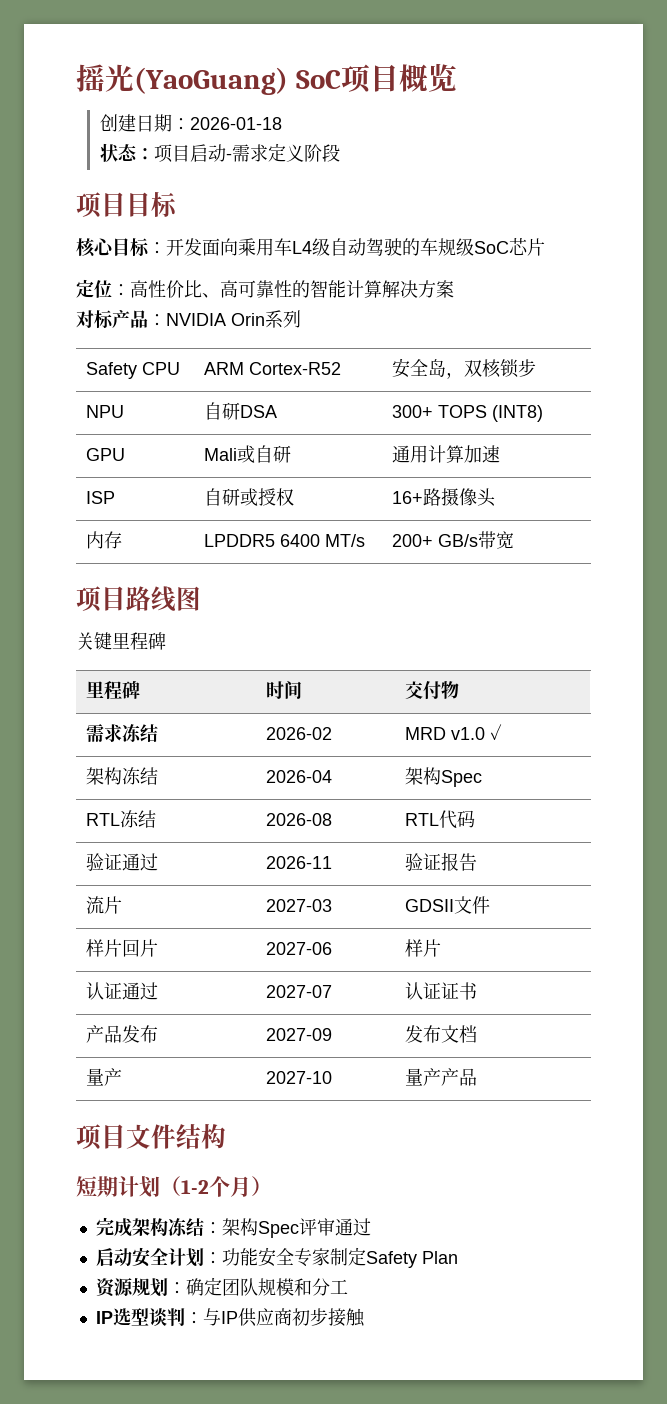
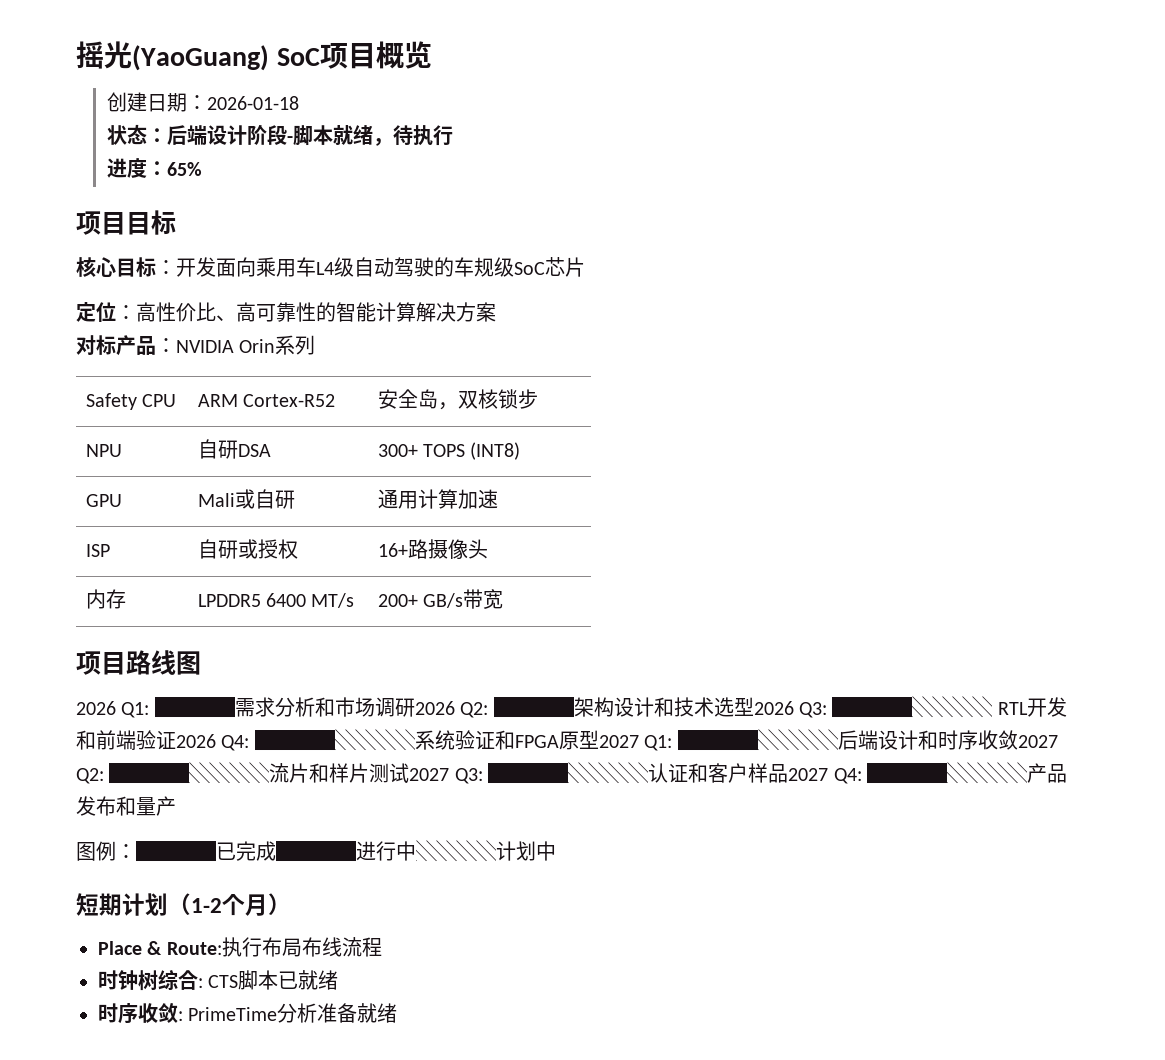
[153,143,340,163] 项目启动-需求定义阶段 -> [166,124,453,146] [106,158,202,178] 后端设计阶段-脚本就绪，待执行 // 进度：65%
[76,632,166,650] [85,680,140,700] [265,681,302,699] [404,681,459,700] [85,724,158,743] [265,727,332,740] [404,724,502,740] [85,767,158,785] [265,770,332,783] [404,767,482,787] [85,810,156,828] [265,813,332,826] [404,810,475,829] [85,853,158,871] [265,856,332,869] [404,852,477,871] [85,896,122,914] [265,899,332,912] [404,896,490,914] [85,939,158,957] [265,942,332,955] [404,939,441,957] [85,982,158,1000] [265,985,332,998] [404,982,477,1000] [85,1025,158,1043] [265,1028,332,1041] [404,1025,477,1043] [85,1068,122,1086] [265,1071,332,1084] [404,1068,477,1086] [76,1123,226,1150] 关键里程碑 // 里程碑 | 时间 | 交付物 // 需求冻结 | 2026-02 | MRD v1.0 ✓ // 架构冻结 | 2026-04 | 架构Spec // RTL冻结 | 2026-08 | RTL代码 // 验证通过 | 2026-11 | 验证报告 // 流片 | 2027-03 | GDSII文件 // 样片回片 | 2027-06 | 样片 // 认证通过 | 2027-07 | 认证证书 // 产品发布 | 2027-09 | 发布文档 // 量产 | 2027-10 | 量产产品 // 项目文件结构 -> [76,696,1067,718] [76,729,1058,751] [76,762,1067,784] [76,796,176,816] [76,840,556,862] 2026 Q1: ████需求分析和市场调研2026 Q2: ████架构设计和技术选型2026 Q3: ████░░░░ RTL开发和前端验证2026 Q4: ████░░░░系统验证和FPGA原型2027 Q1: ████░░░░后端设计和时序收敛2027 Q2: ████░░░░流片和样片测试2027 Q3: ████░░░░认证和客户样品2027 Q4: ████░░░░产品发布和量产 // 图例：████已完成████进行中░░░░计划中
[95,1217,371,1238] [95,1247,458,1268] [95,1277,348,1297] [95,1308,365,1327] 完成架构冻结：架构Spec评审通过 // 启动安全计划：功能安全专家制定Safety Plan // 资源规划：确定团队规模和分工 // IP选型谈判：与IP供应商初步接触 -> [98,937,382,957] [98,970,339,991] [98,1003,398,1024] Place & Route:执行布局布线流程 // 时钟树综合: CTS脚本已就绪 // 时序收敛: PrimeTime分析准备就绪

